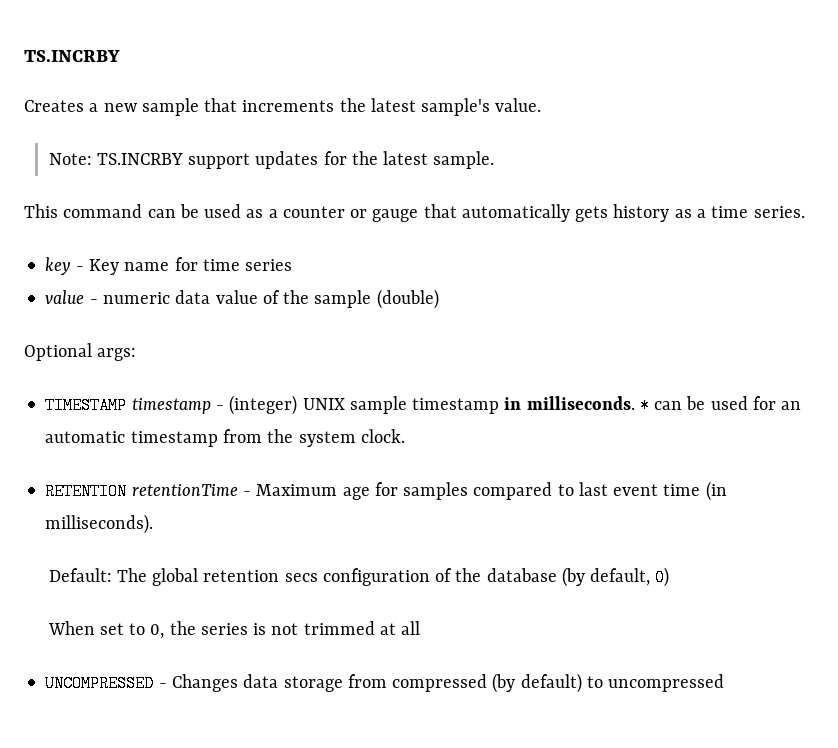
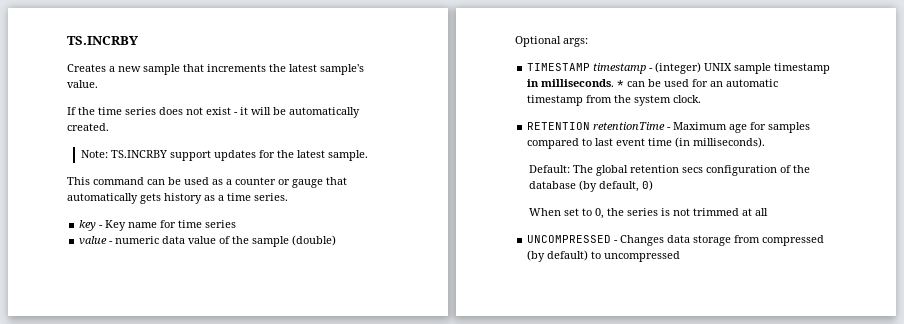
(542, 105) none -> [67,107,360,118] [67,123,109,131] // If the time series does not exist - it will be automatically created.

